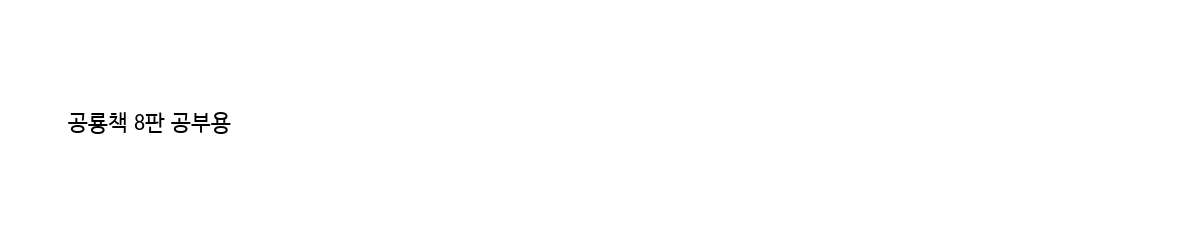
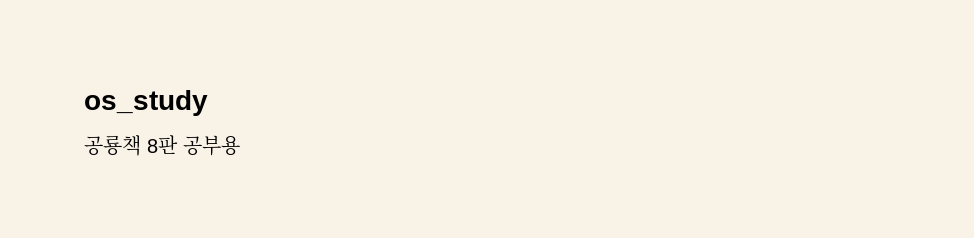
(68, 123) none -> [84,90,208,116] os_study //

